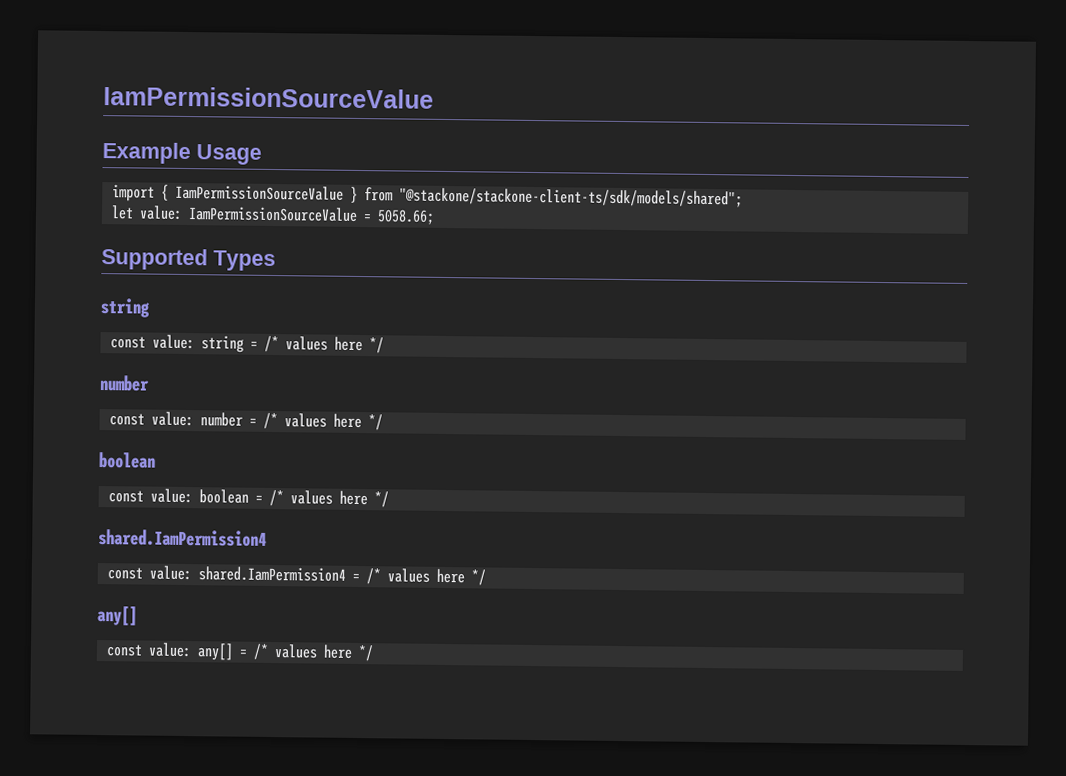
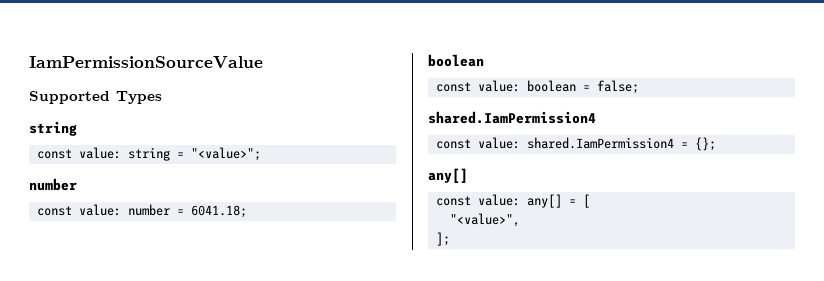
[103,86,434,109] [102,142,262,165] [111,184,743,208] [110,205,435,225] IamPermissionSourceValue // Example Usage // import { IamPermissionSourceValue } from "@stackone/stackone-client-ts/sdk/models/shared"; // let value: IamPermissionSourceValue = 5058.66; -> [29,56,263,68] IamPermissionSourceValue
[263,335,384,354] /* values here */ -> [190,147,261,161] "<value>";
[262,412,383,431] /* values here */ -> [190,205,247,218] 6041.18;
[268,489,389,508] /* values here */ -> [596,80,639,94] false;
[365,568,486,586] /* values here */ -> [694,137,716,151] {};
[252,643,374,662] /* values here */ -> [582,194,590,208] [449,213,520,227] [435,232,450,246] [ // "<value>", // ];

